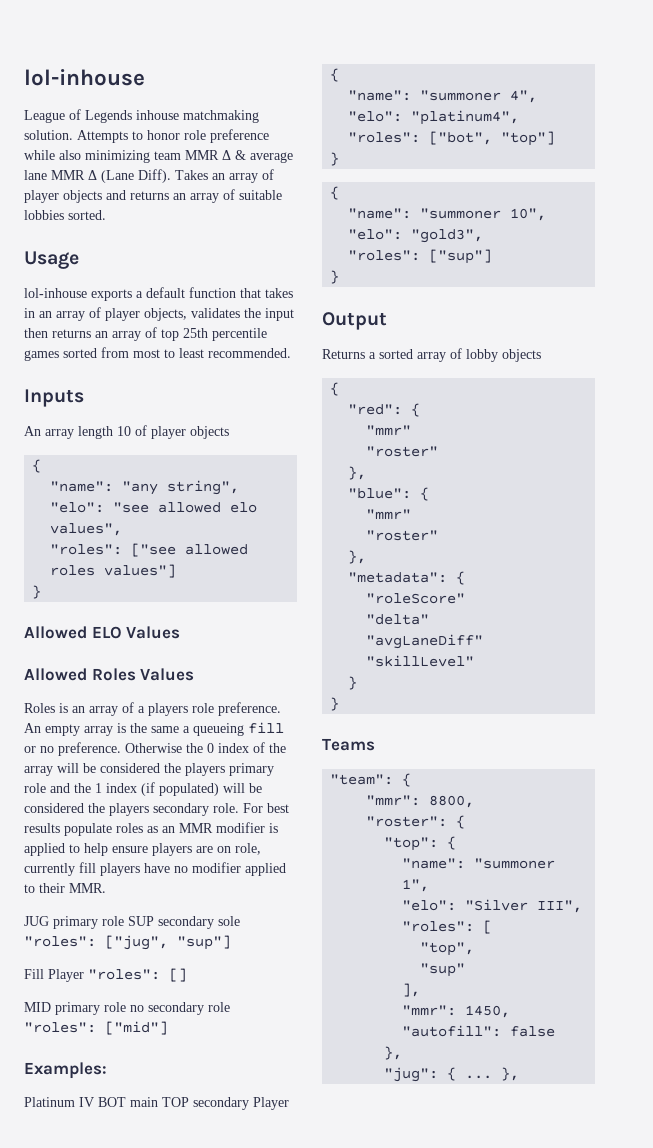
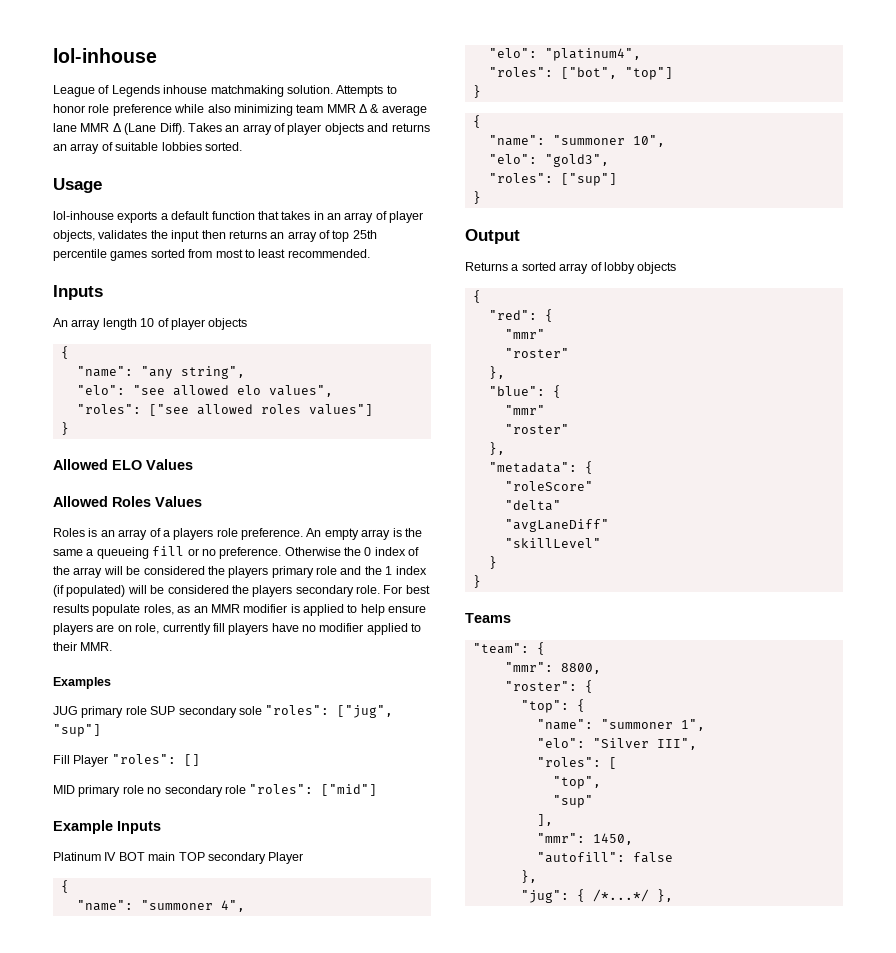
[116,823,143,833] roles -> [143,604,174,615] roles,
(106, 888) none -> [53,677,111,689] // Examples
[24,1062,107,1079] Examples: -> [53,820,161,834] Example Inputs
[465,1075,493,1079] ... -> [592,889,649,902] /*...*/

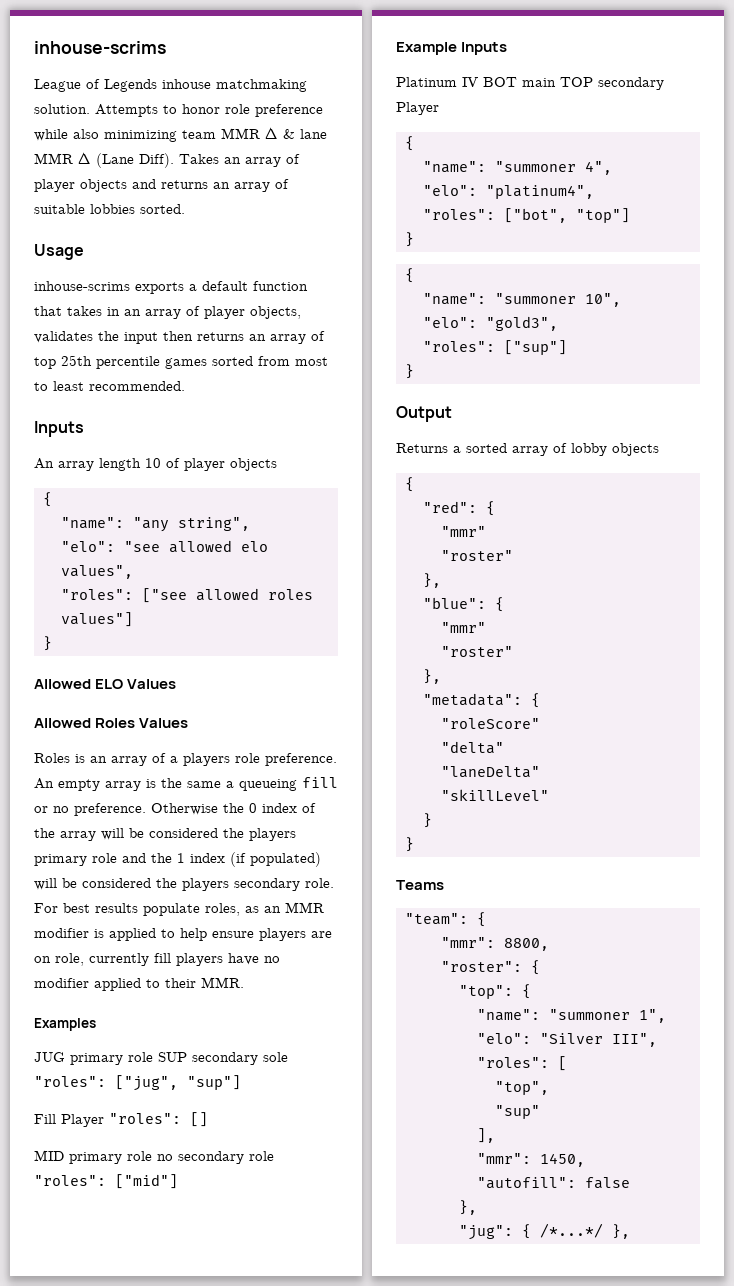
[53,48,157,63] lol-inhouse -> [34,41,166,54] inhouse-scrims
[381,105,427,116] average -> (295, 134) none
[53,211,114,220] lol-inhouse -> [34,281,130,291] inhouse-scrims
[504,519,609,532] "avgLaneDiff" -> [440,766,540,778] "laneDelta"

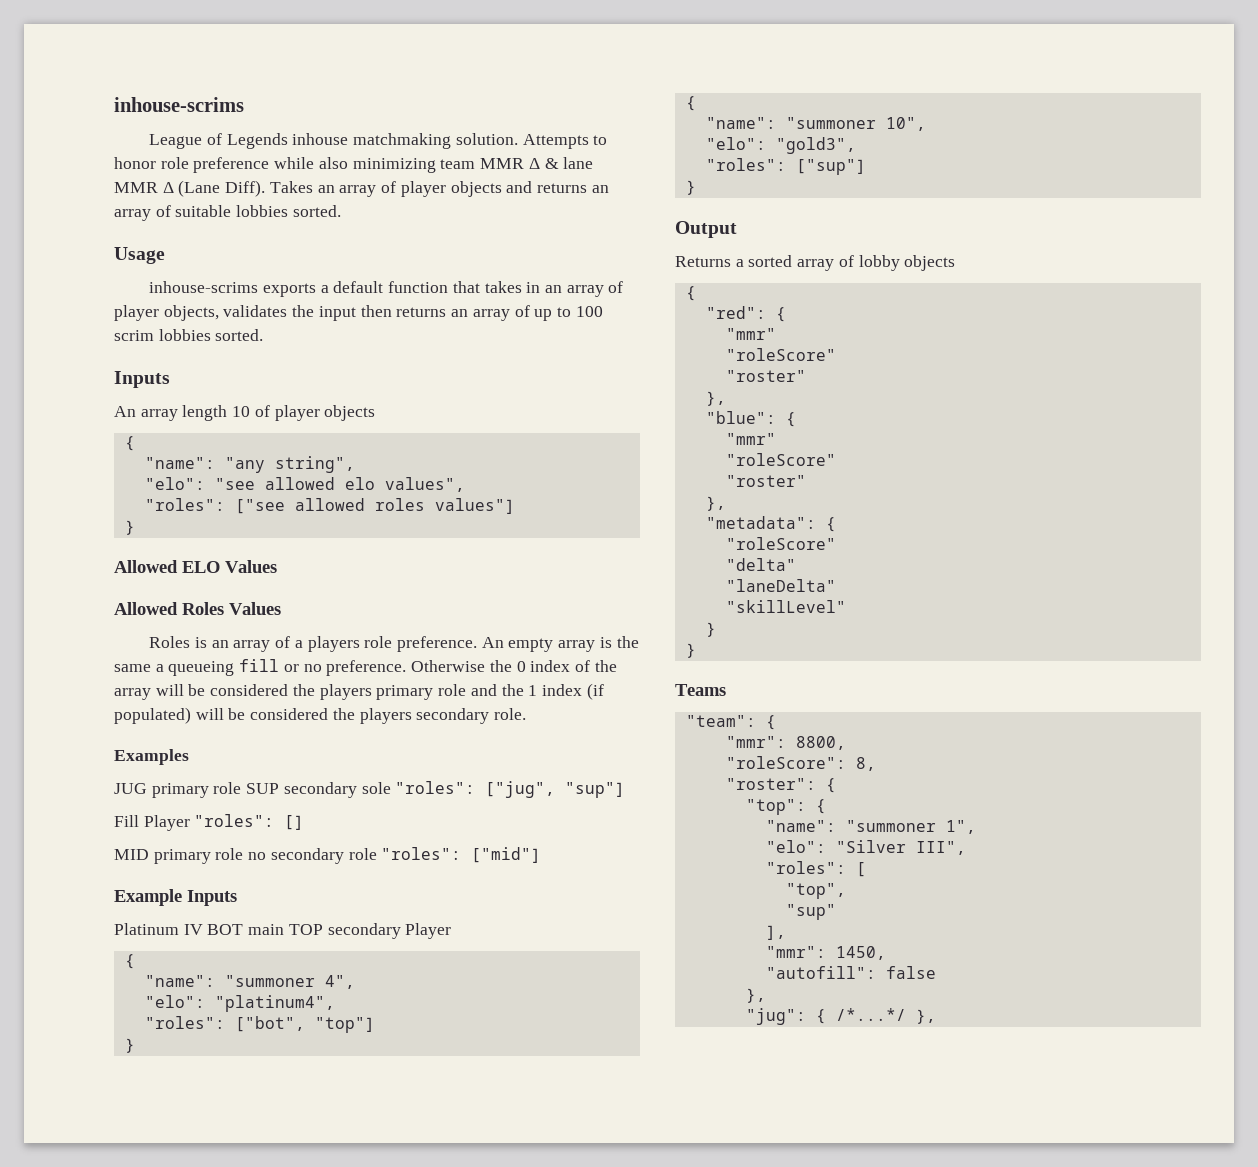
[34,355,328,369] [34,381,185,391] top 25th percentile games sorted from most to least recommended. -> [534,306,603,321] [114,329,264,341] up to 100 scrim lobbies sorted.
[34,902,324,916] [34,928,332,941] [34,953,280,966] [34,977,244,991] For best results populate roles, as an MMR modifier is applied to help ensure players are on role, currently fill players have no modifier applied to their MMR. -> (527, 714) none
(486, 531) none -> [725,348,836,361] // "roleScore"
(486, 627) none -> [725,453,836,466] // "roleScore"
(549, 944) none -> [725,756,876,771] // "roleScore": 8,

